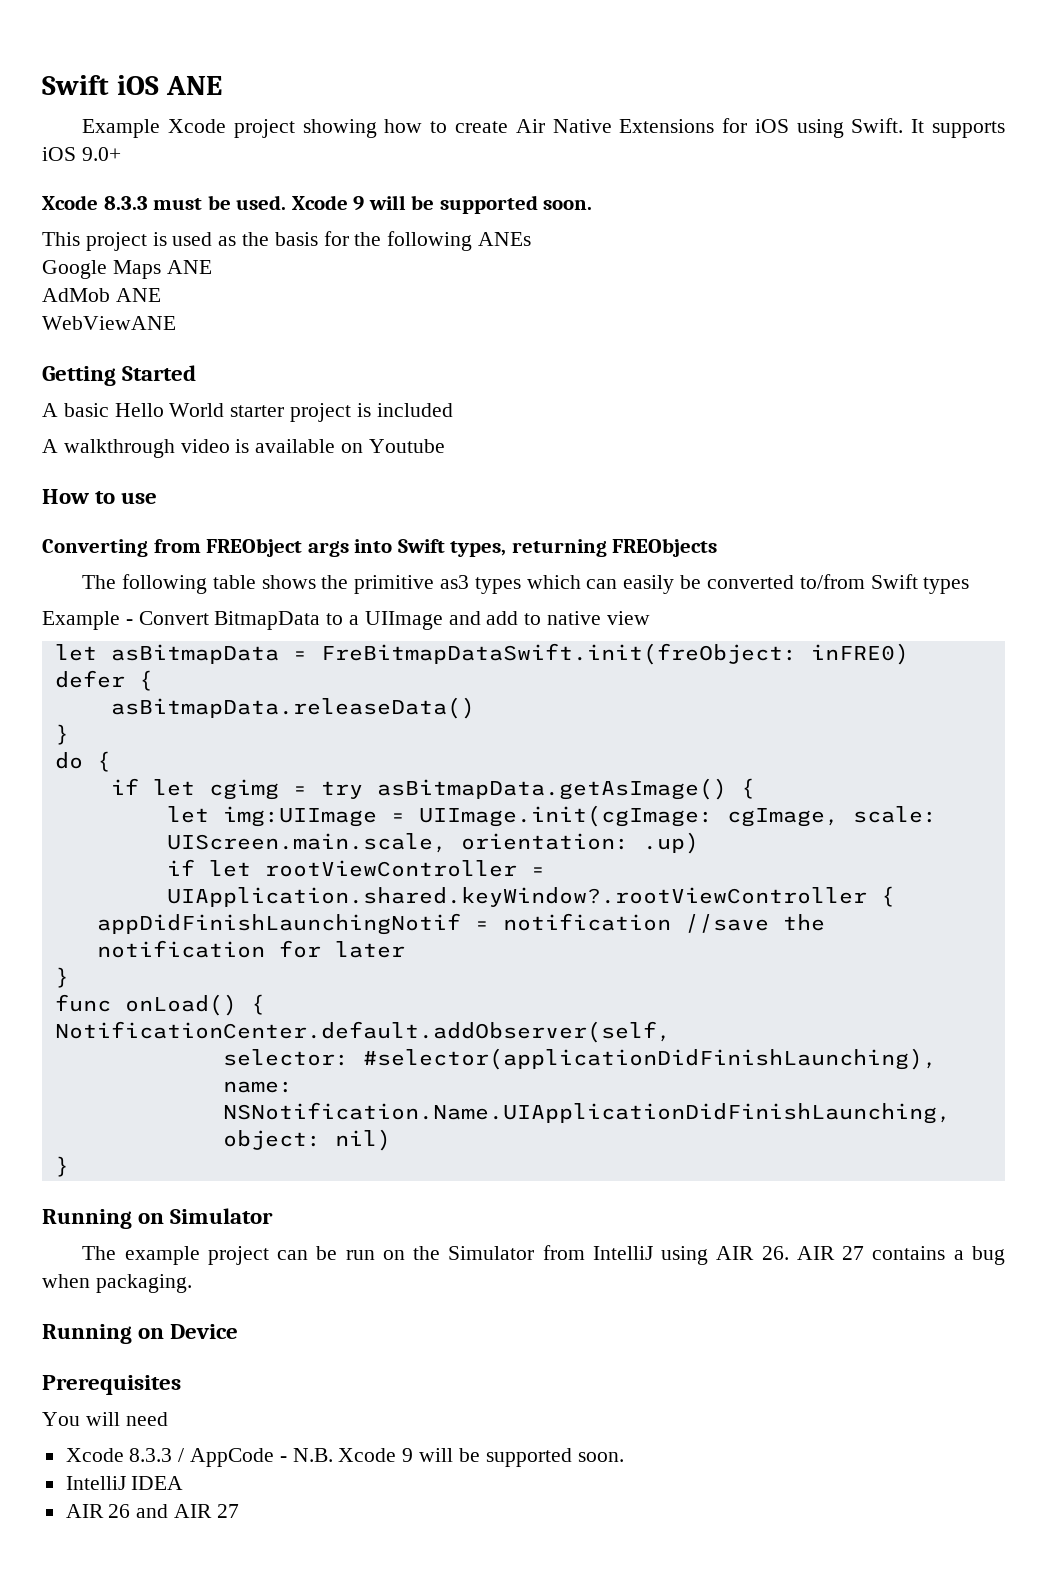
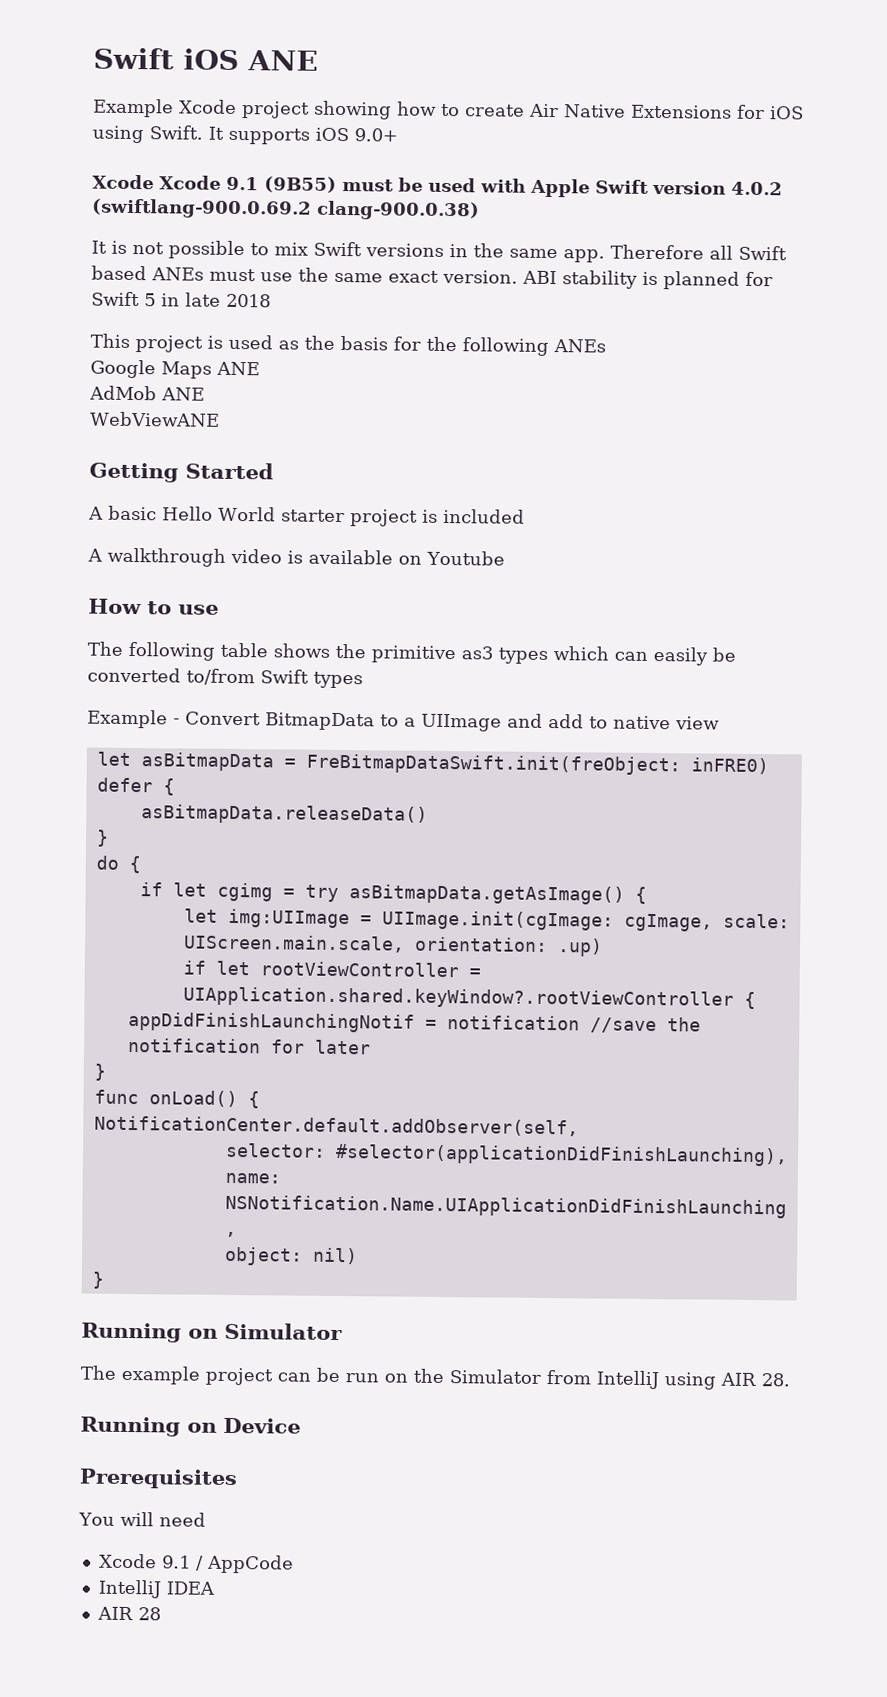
[103,195,593,214] 8.3.3 must be used. Xcode 9 will be supported soon. -> [159,175,783,198] [92,198,480,221] [91,240,787,263] [91,265,773,290] [91,291,271,308] Xcode 9.1 (9B55) must be used with Apple Swift version 4.0.2 (swiftlang-900.0.69.2 clang-900.0.38) // It is not possible to mix Swift versions in the same app. Therefore all Swift based ANEs must use the same exact version. ABI stability is planned for Swift 5 in late 2018
[42,538,718,557] // Converting from FREObject args into Swift types, returning FREObjects -> (219, 609) none
[761,1246,1005,1265] [42,1274,192,1293] 26. AIR 27 contains a bug when packaging. -> [761,1373,790,1387] 28.
[129,1448,173,1462] 8.3.3 -> [161,1555,191,1569] 9.1
[279,1448,624,1467] - N.B. Xcode 9 will be supported soon. -> (294, 1564) none
[108,1504,239,1518] 26 and AIR 27 -> [137,1607,161,1621] 28

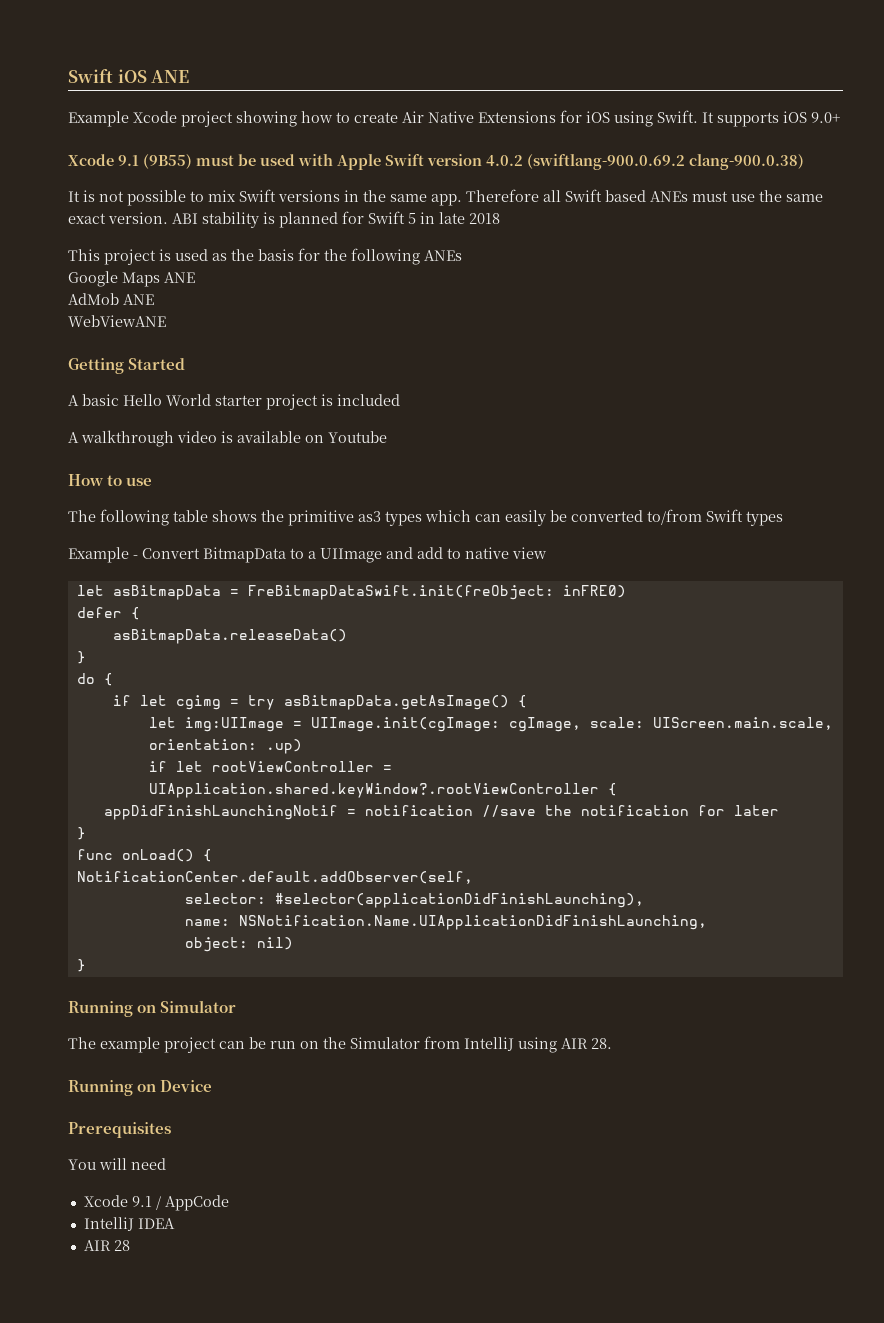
[159,175,221,190] Xcode -> (114, 160) none

